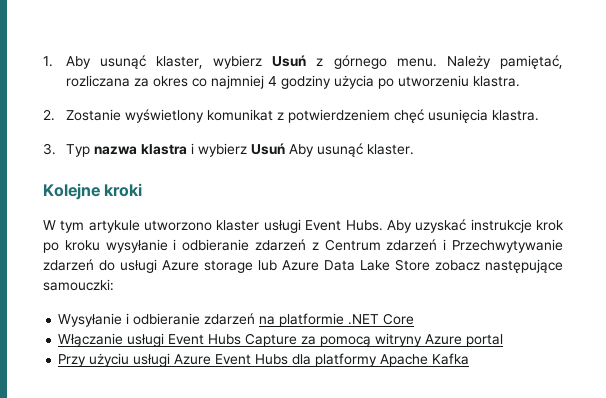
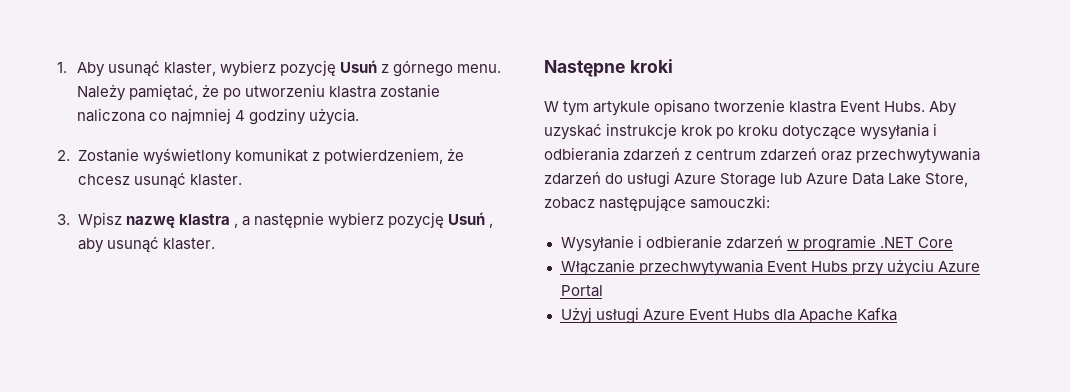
(263, 62) none -> [280,60,337,77] pozycję
[65,75,520,89] rozliczana za okres co najmniej 4 godziny użycia po utworzeniu klastra. -> [202,84,441,100] [76,108,360,125] że po utworzeniu klastra zostanie naliczona co najmniej 4 godziny użycia.
[287,109,539,123] [43,143,414,157] [43,183,100,200] potwierdzeniem chęć usunięcia klastra. // 3. Typ nazwa klastra i wybierz Usuń Aby usunąć klaster. // Kolejne -> [323,148,464,164] [77,172,242,189] [57,212,493,229] [77,236,215,253] [544,60,625,77] potwierdzeniem, że chcesz usunąć klaster. // 3. Wpisz nazwę klastra , a następnie wybierz pozycję Usuń , aby usunąć klaster. // Następne
[144,219,301,233] utworzono klaster usługi -> [654,99,837,115] opisano tworzenie klastra
[105,239,563,253] wysyłanie i odbieranie zdarzeń z Centrum zdarzeń i Przechwytywanie -> [782,123,938,140] [544,147,981,164] dotyczące wysyłania i odbierania zdarzeń z centrum zdarzeń oraz przechwytywania
[204,260,253,273] storage -> [720,173,777,188] Storage
[395,259,430,271] Store -> [925,173,969,187] Store,
[259,313,345,327] na platformie -> [786,235,876,252] w programie
[127,333,504,347] [58,353,130,367] usługi Event Hubs Capture za pomocą witryny Azure portal // Przy użyciu -> [638,259,980,276] [560,285,603,297] [560,307,592,324] przechwytywania Event Hubs przy użyciu Azure Portal // Użyj
[315,353,378,367] platformy -> (795, 315) none

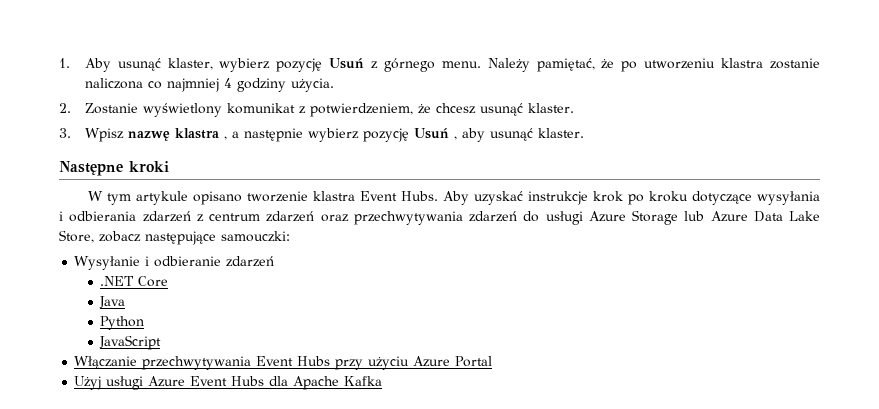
[786,235,876,252] w programie -> (275, 261) //
(953, 242) none -> [99,296,126,309] [100,316,145,330] [99,335,162,350] // Java // Python // JavaScript

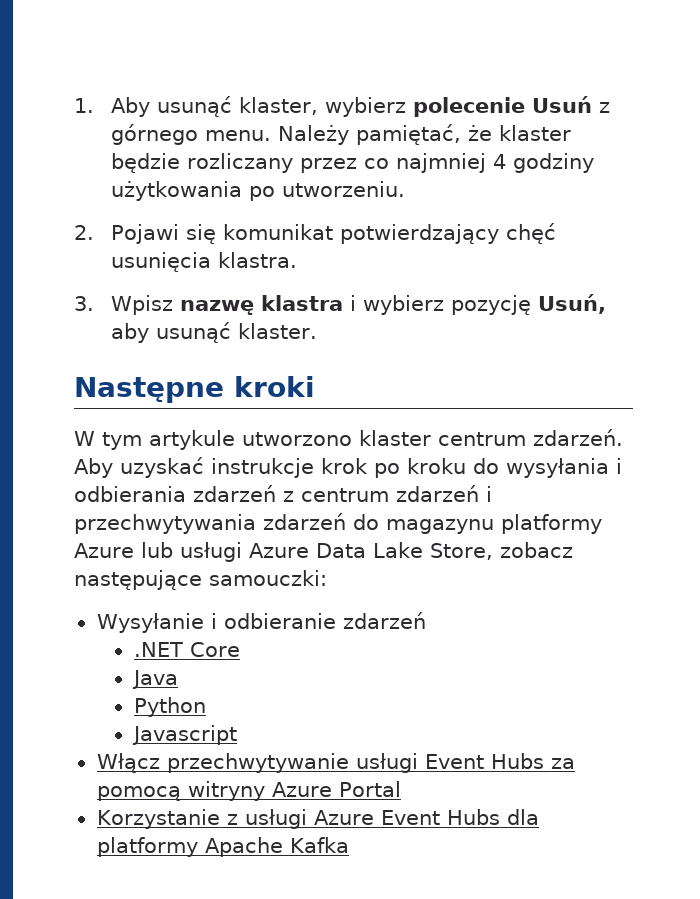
[276,58,323,72] pozycję -> [413,97,526,117] polecenie
[621,58,821,72] [84,78,334,92] [59,103,574,117] [59,128,457,142] po utworzeniu klastra zostanie naliczona co najmniej 4 godziny użycia. // 2. Zostanie wyświetlony komunikat z potwierdzeniem, że chcesz usunąć klaster. // 3. Wpisz nazwę klastra , a następnie wybierz pozycję Usuń , -> [499,125,572,141] [111,153,595,173] [111,181,406,201] [74,223,557,244] [111,252,298,272] [74,294,607,315] klaster będzie rozliczany przez co najmniej 4 godziny użytkowania po utworzeniu. // 2. Pojawi się komunikat potwierdzający chęć usunięcia klastra. // 3. Wpisz nazwę klastra i wybierz pozycję Usuń,
[192,191,438,205] opisano tworzenie klastra Event Hubs. -> [241,429,623,446] utworzono klaster centrum zdarzeń.
[691,191,752,205] dotyczące -> [472,458,499,474] do
[320,214,349,222] oraz -> [486,486,492,502] i
[545,210,705,225] usługi Azure Storage lub -> [386,514,602,534] [74,542,242,562] magazynu platformy Azure lub usługi
[99,335,162,350] [74,356,410,370] JavaScript // Włączanie przechwytywania Event Hubs przy użyciu -> [131,725,237,745] [96,753,575,773] [96,781,265,801] Javascript // Włącz przechwytywanie usługi Event Hubs za pomocą witryny
[74,376,102,390] Użyj -> [96,809,238,829] Korzystanie z
(289, 381) none -> [96,837,198,857] platformy

